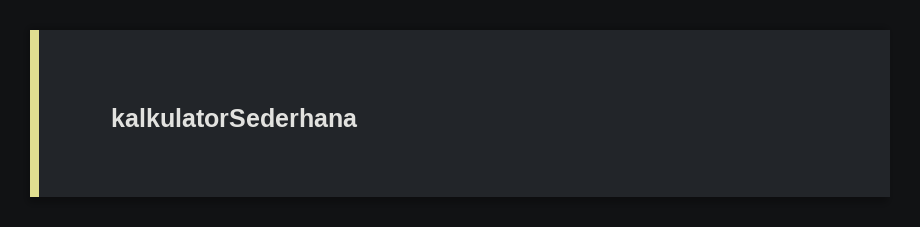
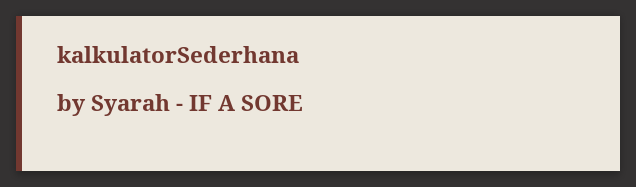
(358, 117) none -> [57,94,304,116] // by Syarah - IF A SORE

